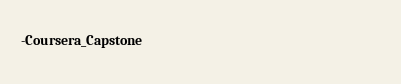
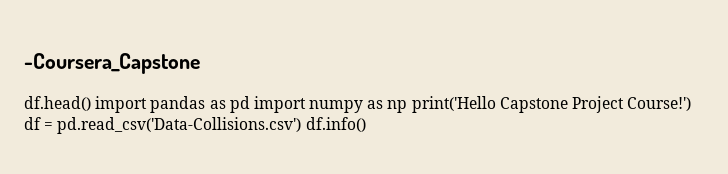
(142, 41) none -> [24,96,692,113] [24,117,366,134] // df.head() import pandas as pd import numpy as np print('Hello Capstone Project Course!') df = pd.read_csv('Data-Collisions.csv') df.info()

